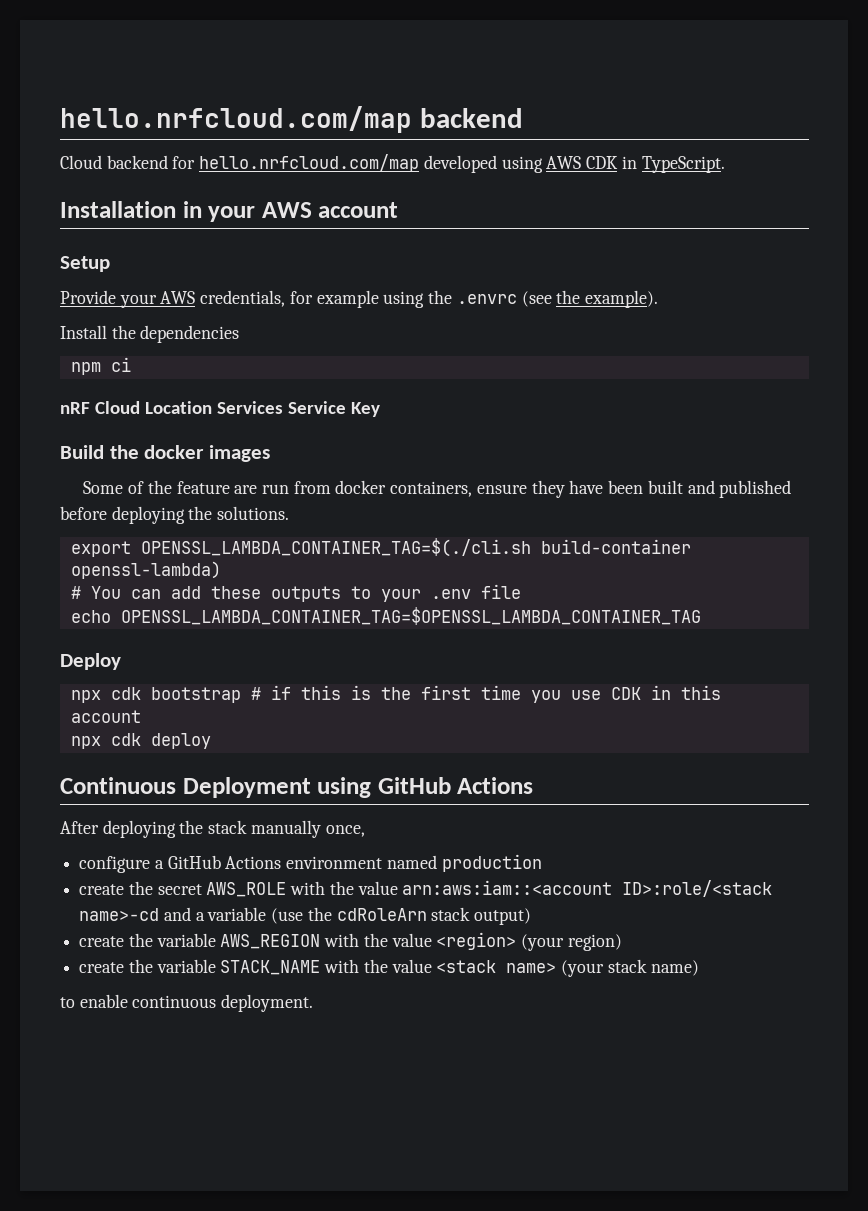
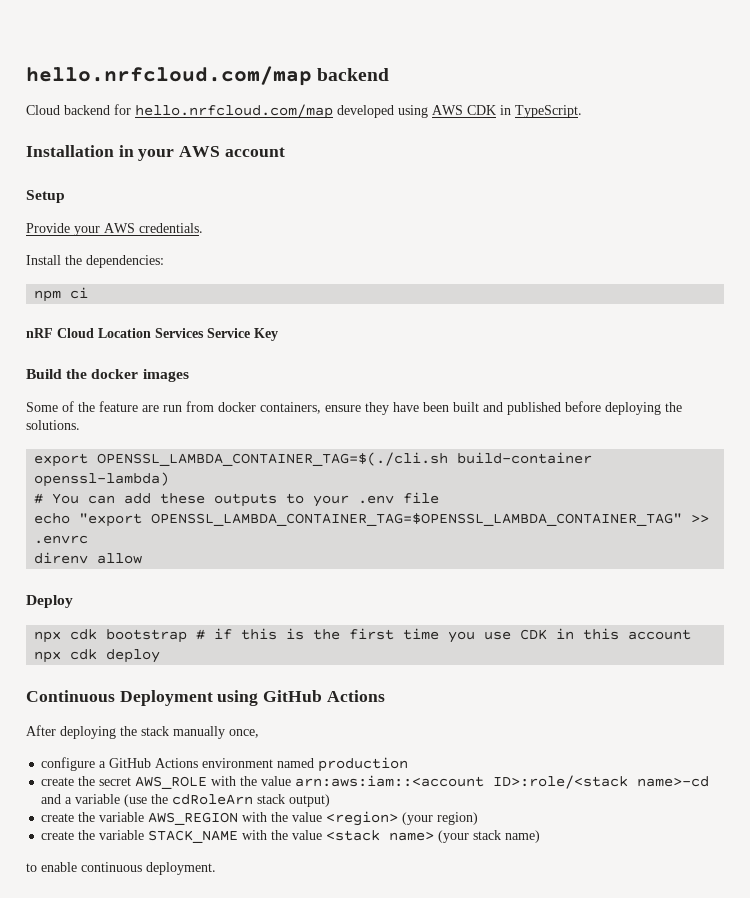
[200,290,658,308] credentials, for example using the .envrc (see the example). -> [139,223,203,233] credentials.
[140,325,240,343] dependencies -> [86,255,164,268] dependencies:
[120,607,701,625] OPENSSL_LAMBDA_CONTAINER_TAG=$OPENSSL_LAMBDA_CONTAINER_TAG -> [79,513,710,527] [34,535,89,544] [34,552,143,564] "export OPENSSL_LAMBDA_CONTAINER_TAG=$OPENSSL_LAMBDA_CONTAINER_TAG" >> .envrc // direnv allow

